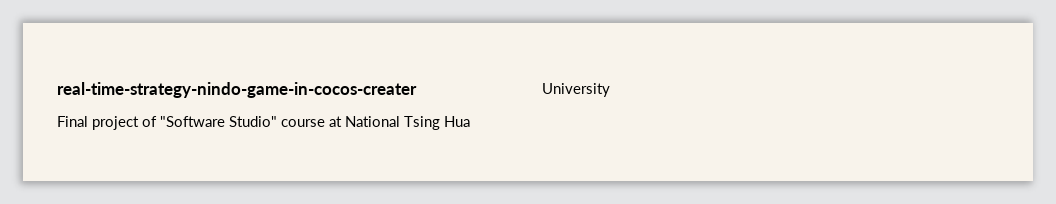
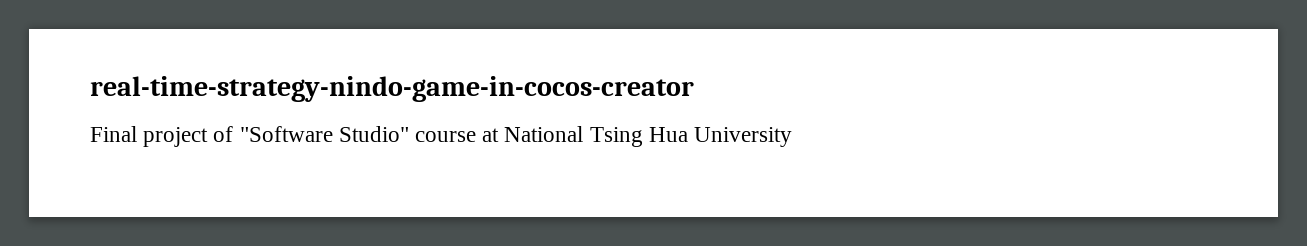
[57,82,417,98] real-time-strategy-nindo-game-in-cocos-creater -> [90,76,694,102] real-time-strategy-nindo-game-in-cocos-creator

